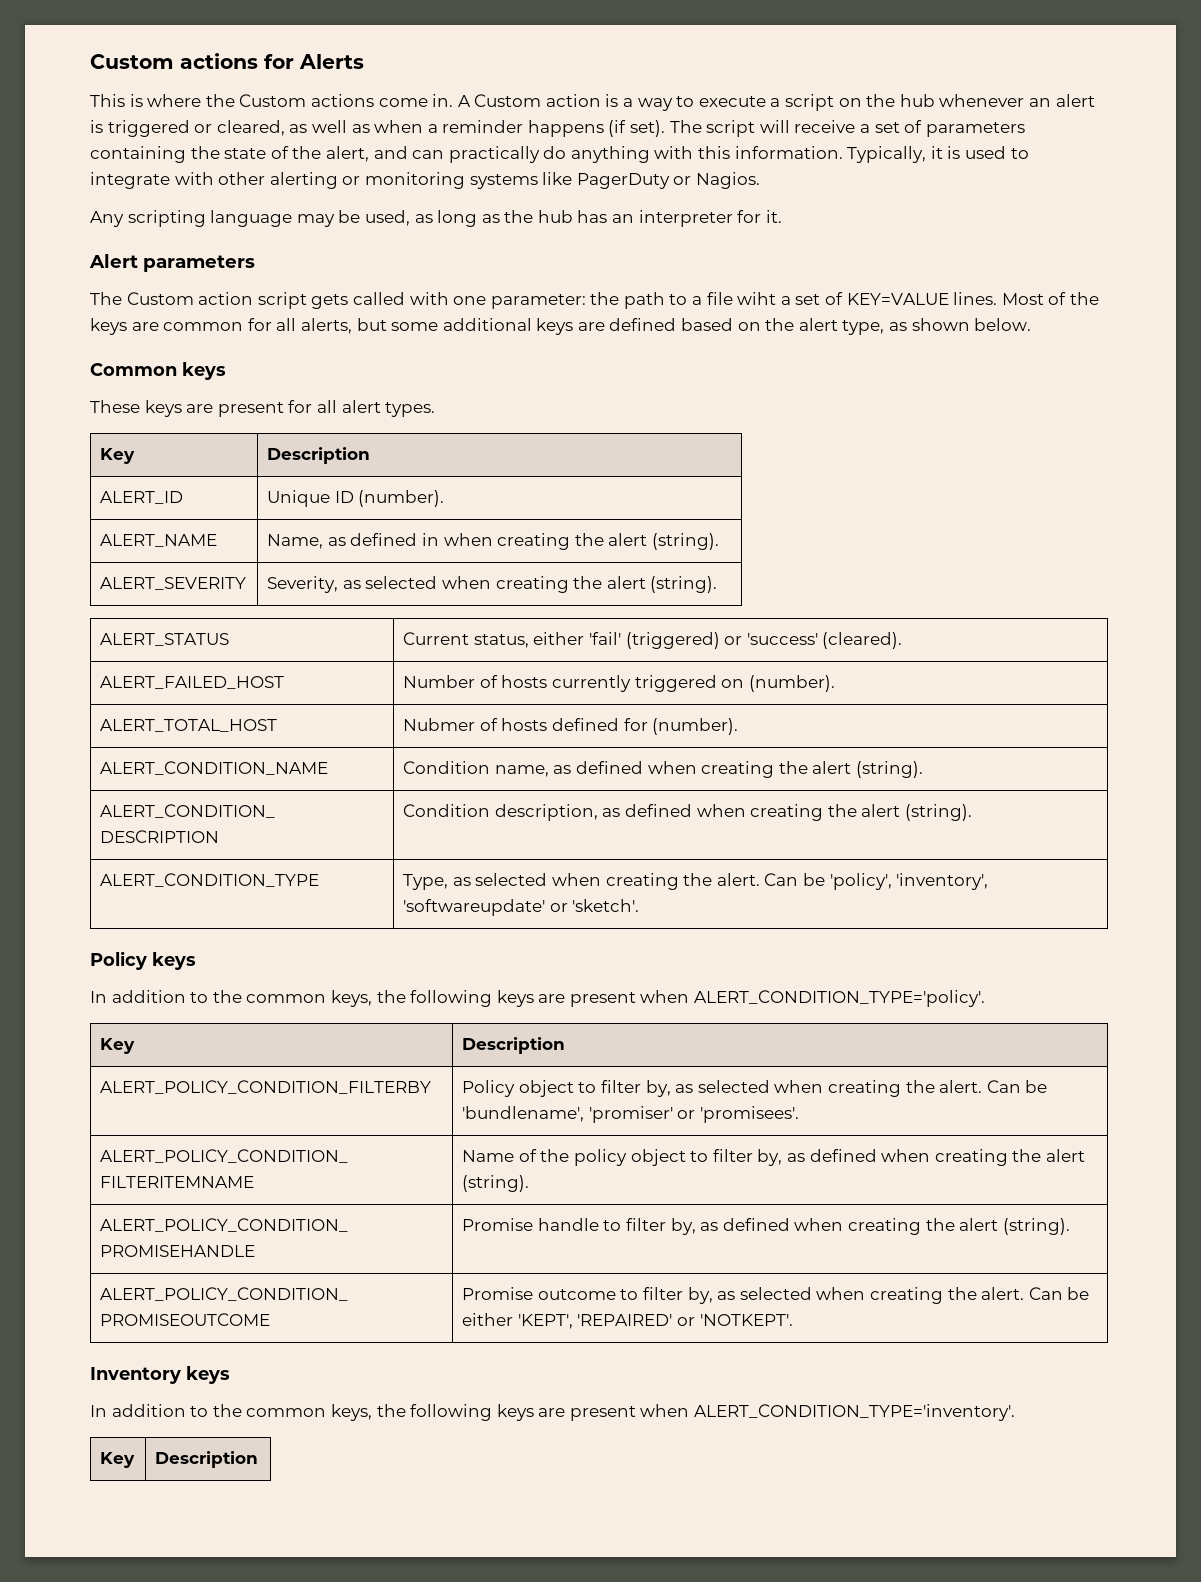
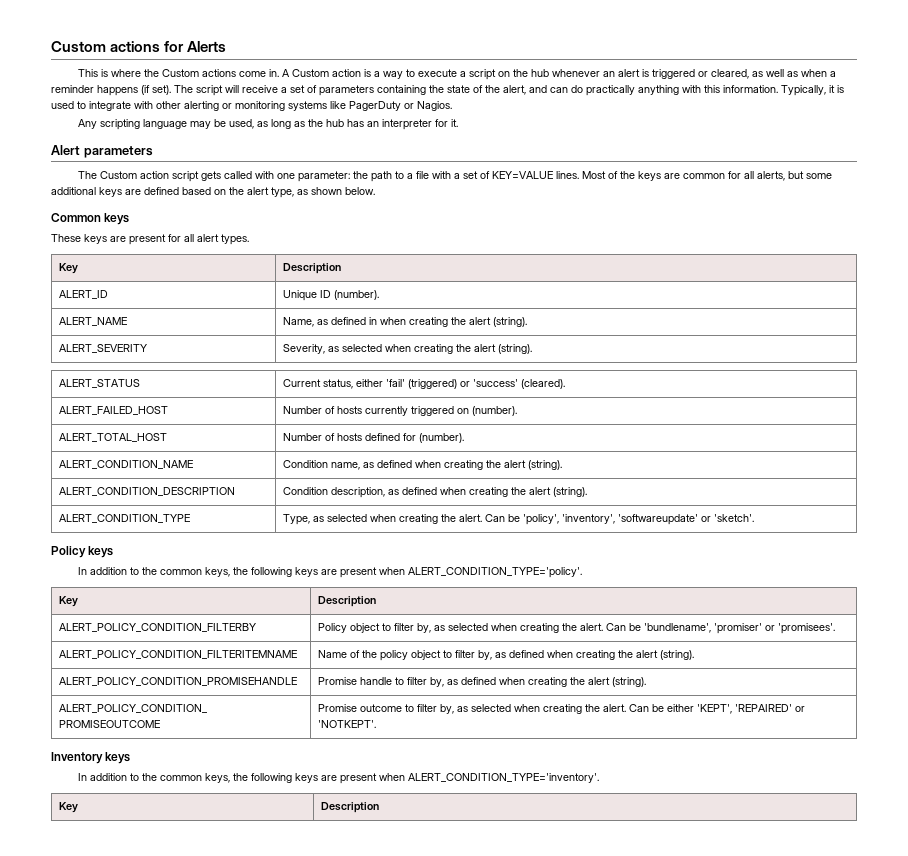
[448,146,567,163] practically do -> [571,85,635,96] do practically
[737,292,777,305] wiht -> [431,171,451,179] with
[403,718,476,731] Nubmer -> [283,433,323,441] Number

